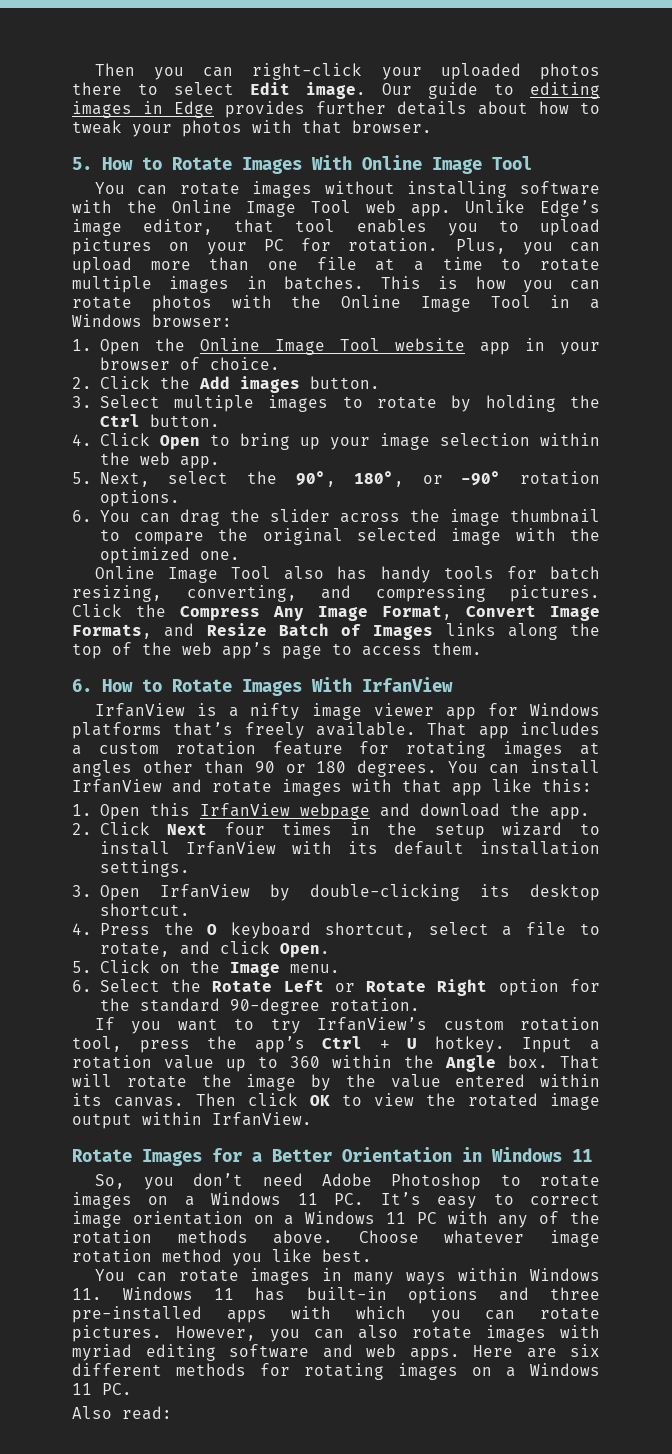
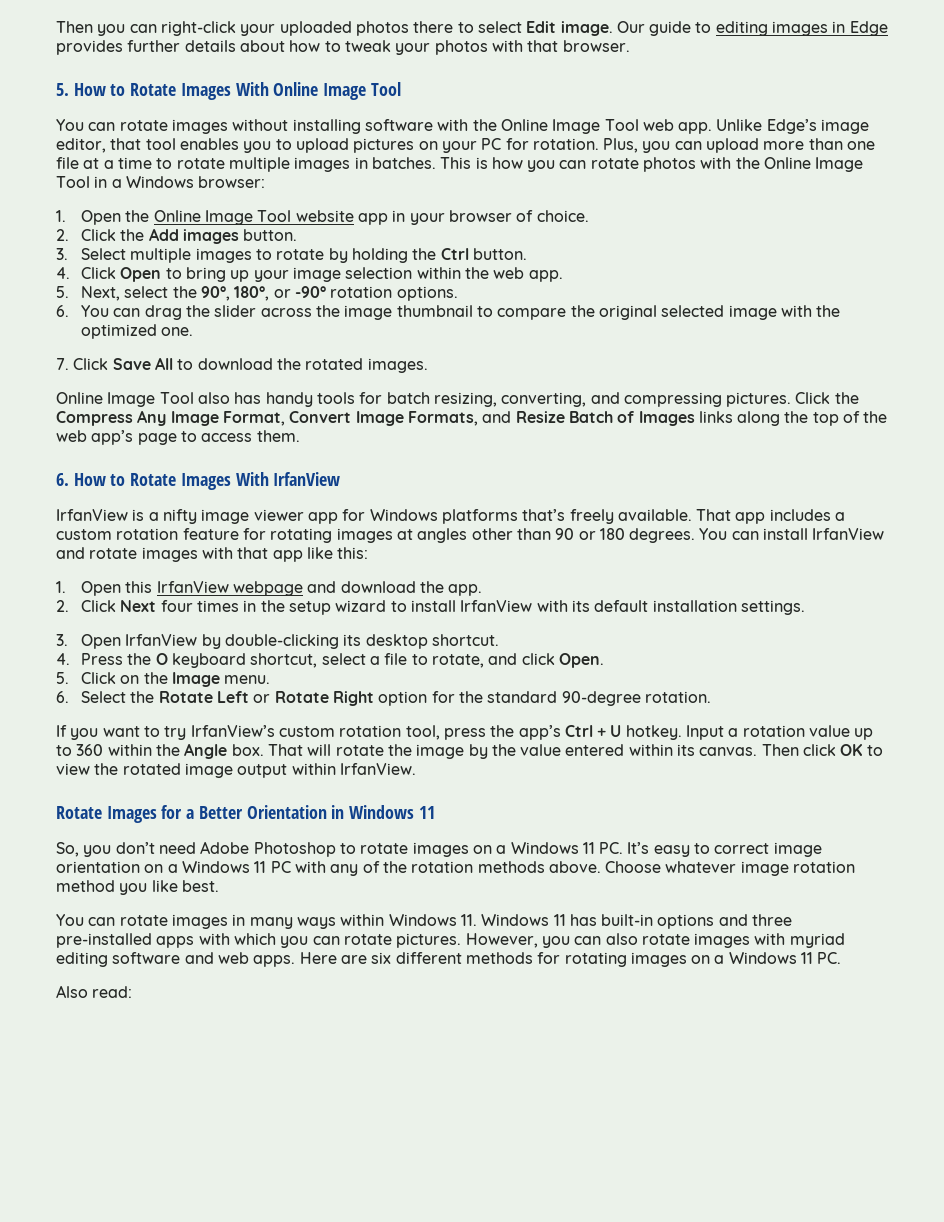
(240, 555) none -> [56,357,428,373] // 7. Click Save All to download the rotated images.

